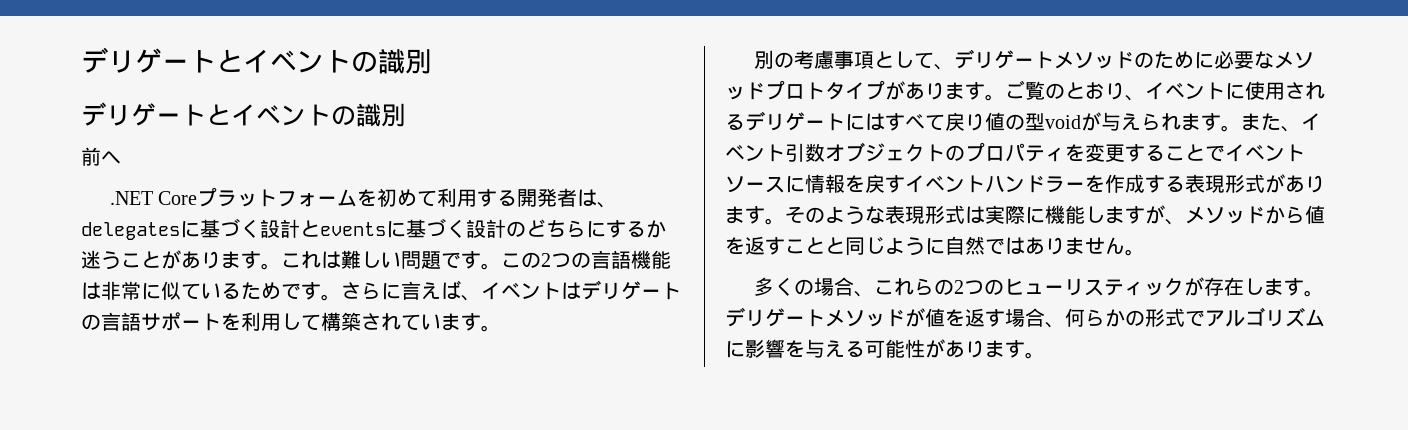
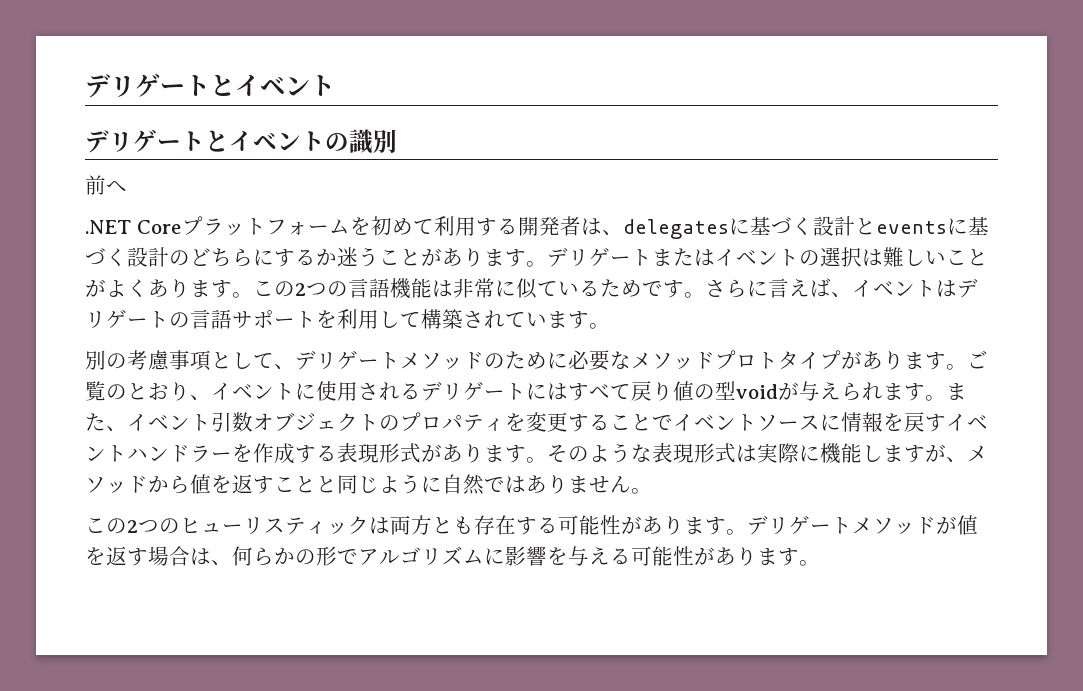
[81,47,432,74] デリゲートとイベントの識別 -> [85,73,335,98] デリゲートとイベント
[281,250,461,269] これは難しい問題で -> [547,247,988,267] [85,279,211,298] デリゲートまたはイベントの選択は難しいことがよくありま
[753,277,934,297] 多くの場合、これら -> [85,517,106,533] こ
[1183,277,1264,296] が存在し -> [369,515,684,535] は両方とも存在する可能性があり
(1045, 317) none -> [190,548,211,565] は
[1165,308,1185,327] 式 -> (337, 556) none

